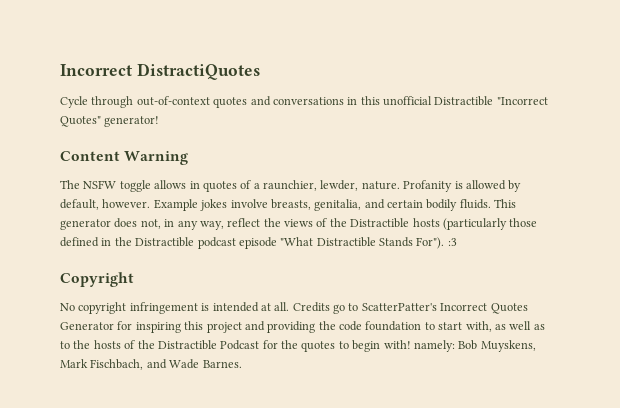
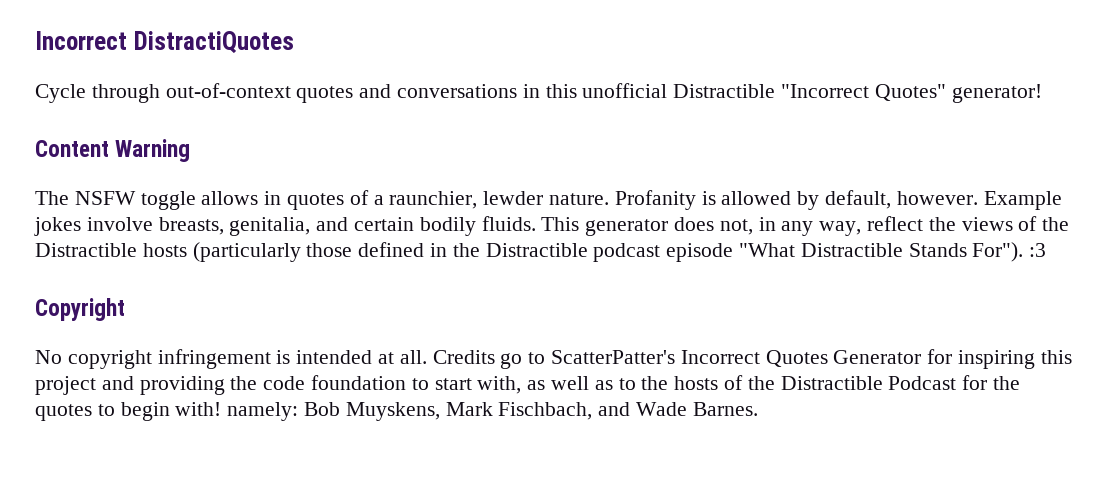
[320,180,359,191] lewder, -> [483,191,544,205] lewder

